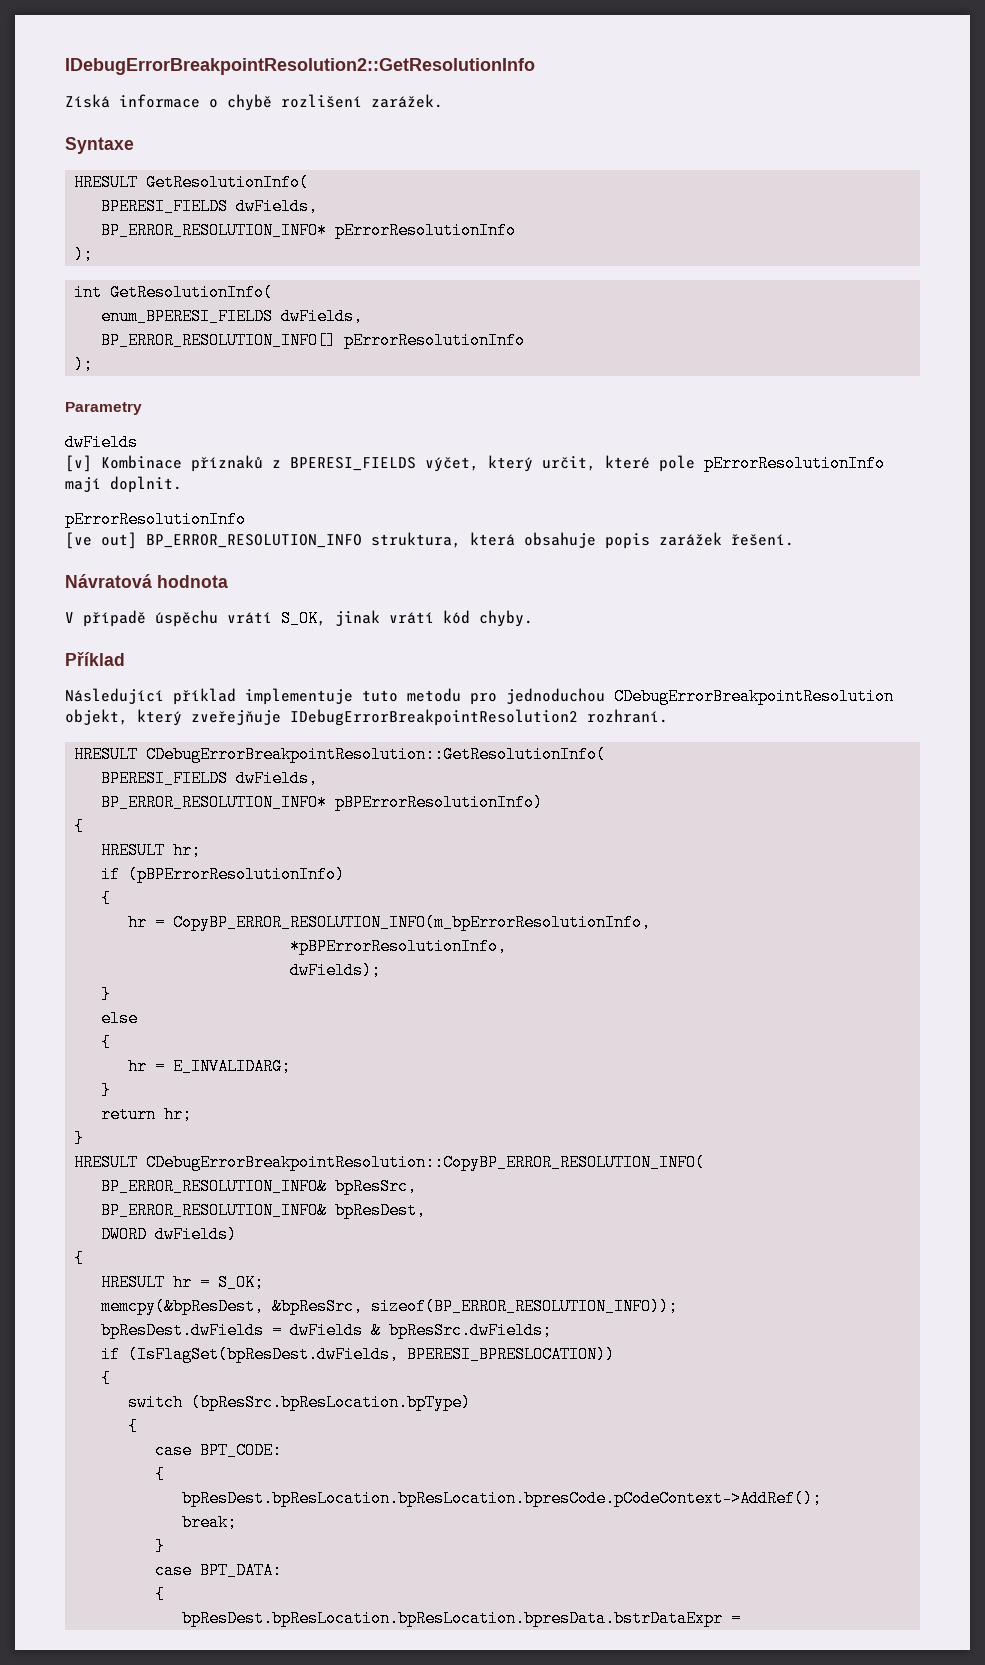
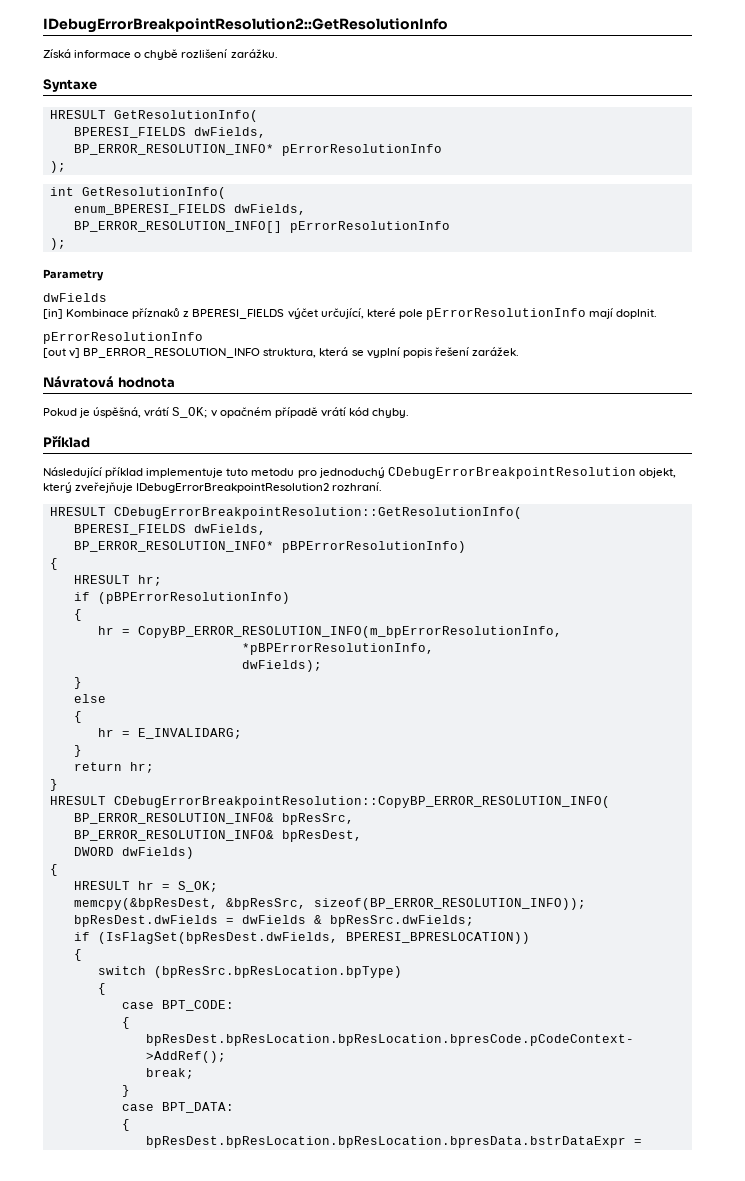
[371,94,443,108] zarážek. -> [230,49,278,58] zarážku.
[65,455,92,472] [v] -> [43,309,63,319] [in]
[425,455,596,472] výčet, který určit, -> [287,308,364,319] výčet určující,
[65,532,137,549] [ve out] -> [43,348,81,358] [out v]
[524,532,794,549] [65,574,228,588] [65,610,380,627] obsahuje popis zarážek řešení. // Návratová hodnota // V případě úspěchu vrátí S_OK, jinak -> [351,347,519,358] [43,376,175,388] [43,407,318,418] se vyplní popis řešení zarážek. // Návratová hodnota // Pokud je úspěšná, vrátí S_OK; v opačném případě
[506,688,605,704] jednoduchou -> [318,467,385,478] jednoduchý

